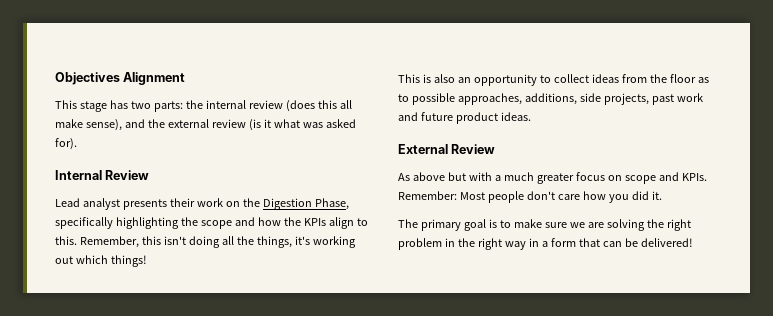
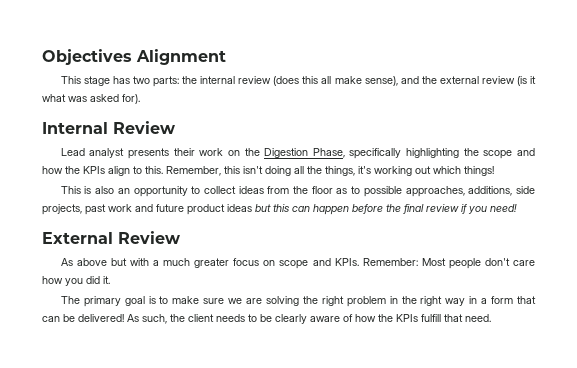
[500,112,531,121] ideas. -> [227,204,517,215] ideas but this can happen before the final review if you need!
(693, 242) none -> [127,314,491,324] As such, the client needs to be clearly aware of how the KPIs fulfill that need.

